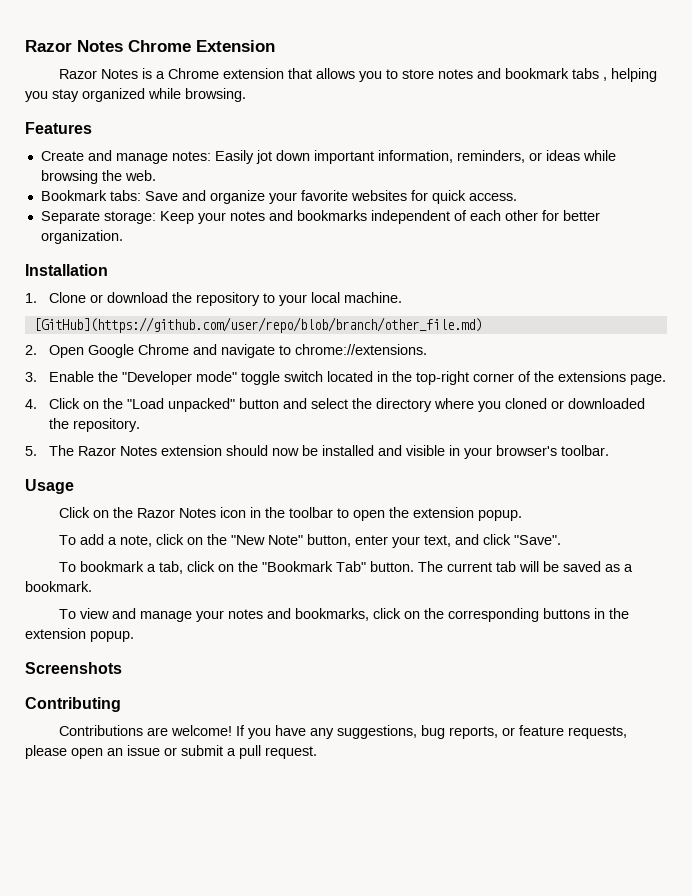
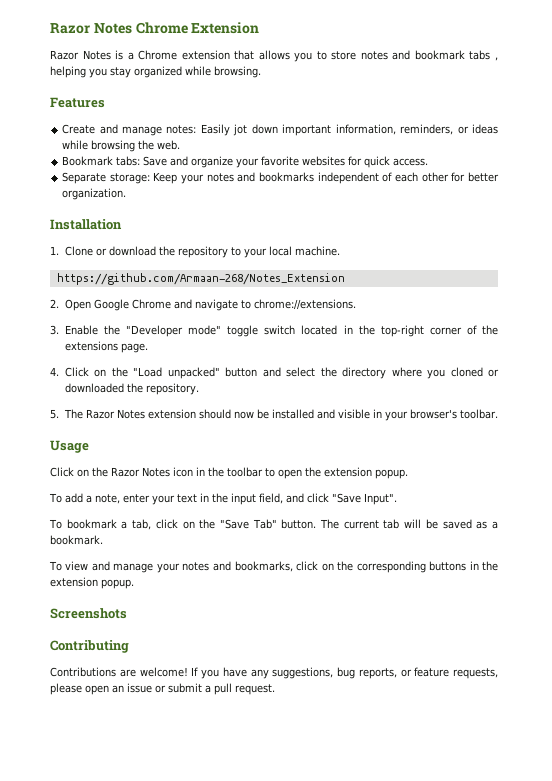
[33,317,482,333] [GitHub](https://github.com/user/repo/blob/branch/other_file.md) -> [56,273,345,285] https://github.com/Armaan-268/Notes_Extension
[155,534,561,548] click on the "New Note" button, enter your text, and click "Save". -> [122,493,397,505] enter your text in the input field, and click "Save Input".
[261,561,333,572] "Bookmark -> [219,519,249,529] "Save

